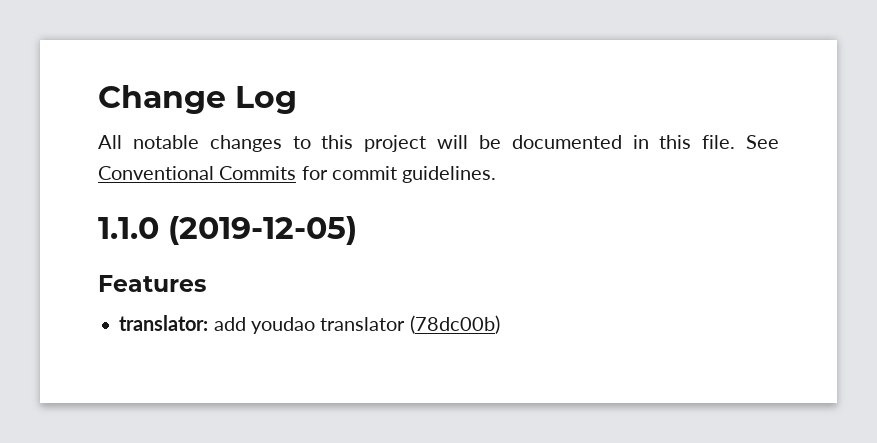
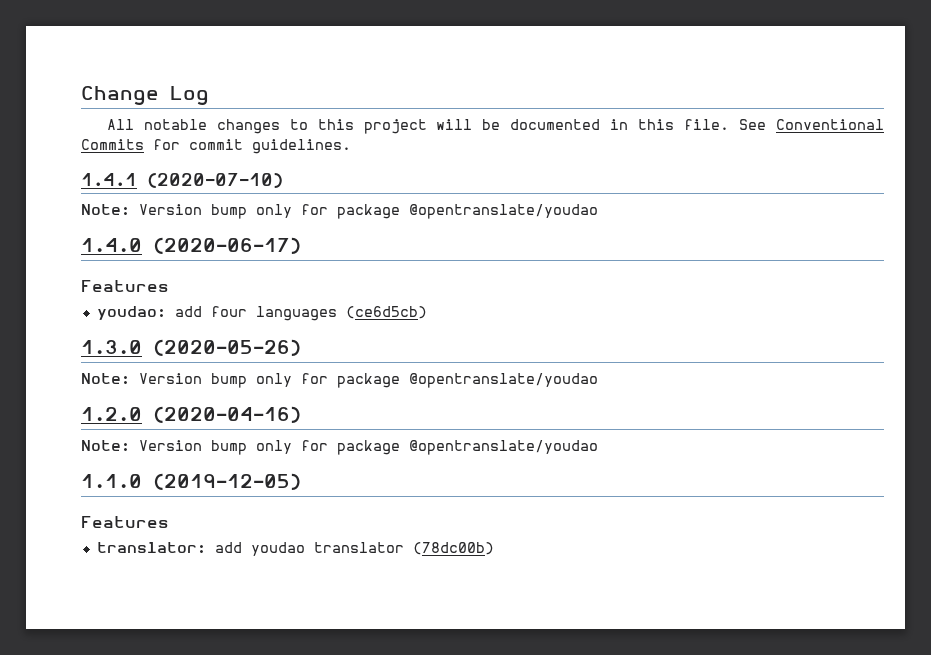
(497, 174) none -> [81,173,283,188] [81,204,598,219] [81,237,301,254] [81,280,169,292] [96,306,427,321] [81,339,301,356] [81,373,598,388] [81,406,301,423] [81,440,598,455] // 1.4.1 (2020-07-10) // Note: Version bump only for package @opentranslate/youdao // 1.4.0 (2020-06-17) // Features // youdao: add four languages (ce6d5cb) // 1.3.0 (2020-05-26) // Note: Version bump only for package @opentranslate/youdao // 1.2.0 (2020-04-16) // Note: Version bump only for package @opentranslate/youdao

